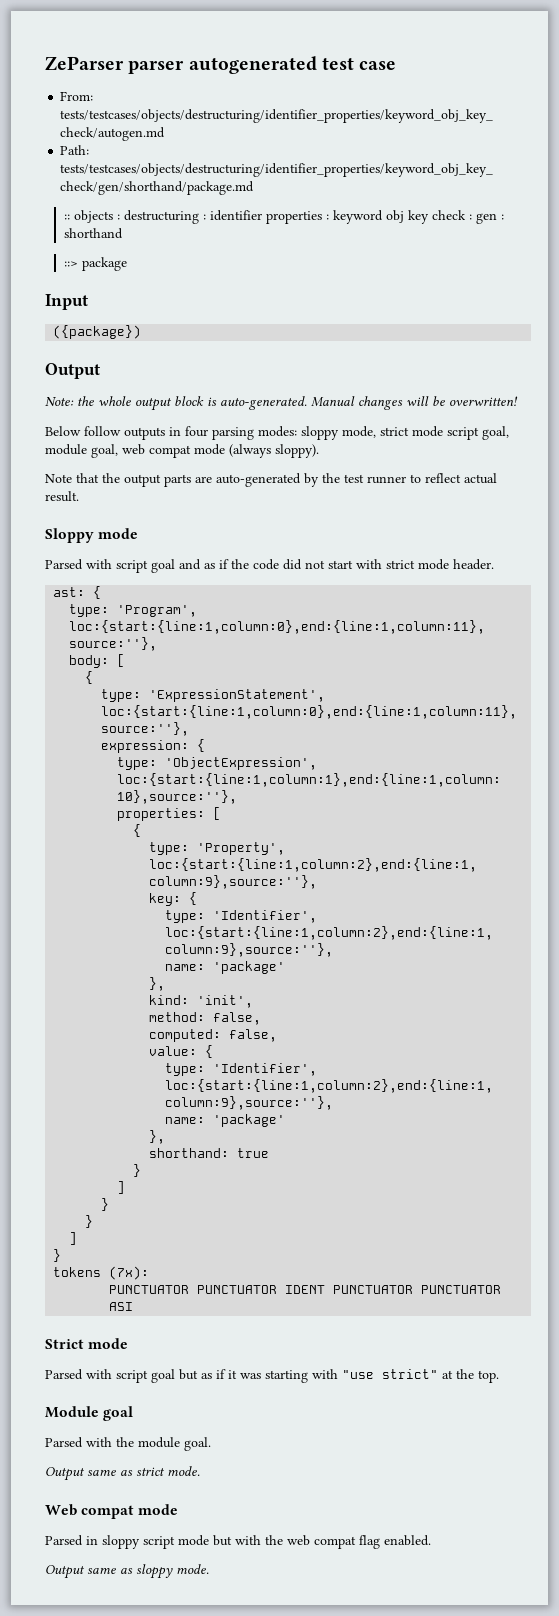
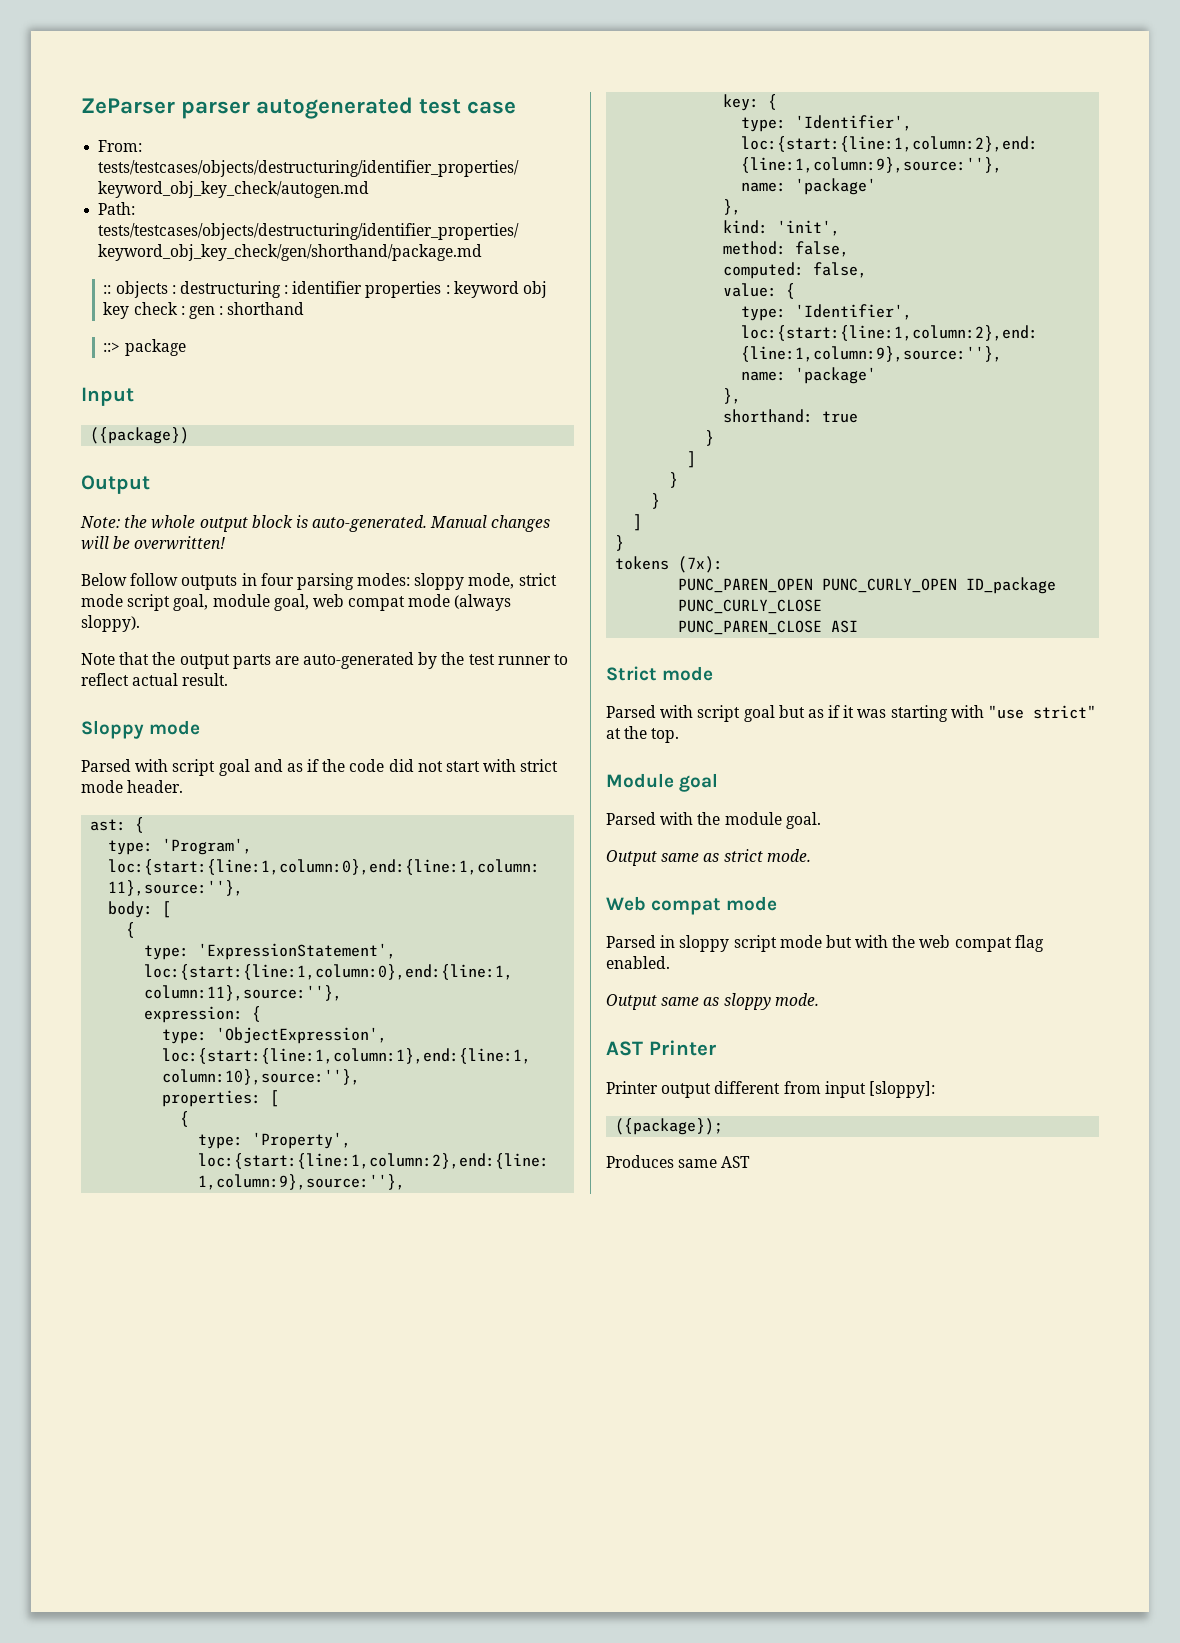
[109,1285,502,1294] PUNCTUATOR PUNCTUATOR IDENT PUNCTUATOR PUNCTUATOR -> [678,577,1057,594] [678,599,823,614] [678,620,823,635] PUNC_PAREN_OPEN PUNC_CURLY_OPEN ID_package PUNC_CURLY_CLOSE // PUNC_PAREN_CLOSE
(209, 1569) none -> [606,1040,716,1056] [606,1081,935,1098] [615,1118,724,1135] [606,1155,751,1168] // AST Printer // Printer output different from input [sloppy]: // ({package}); // Produces same AST

